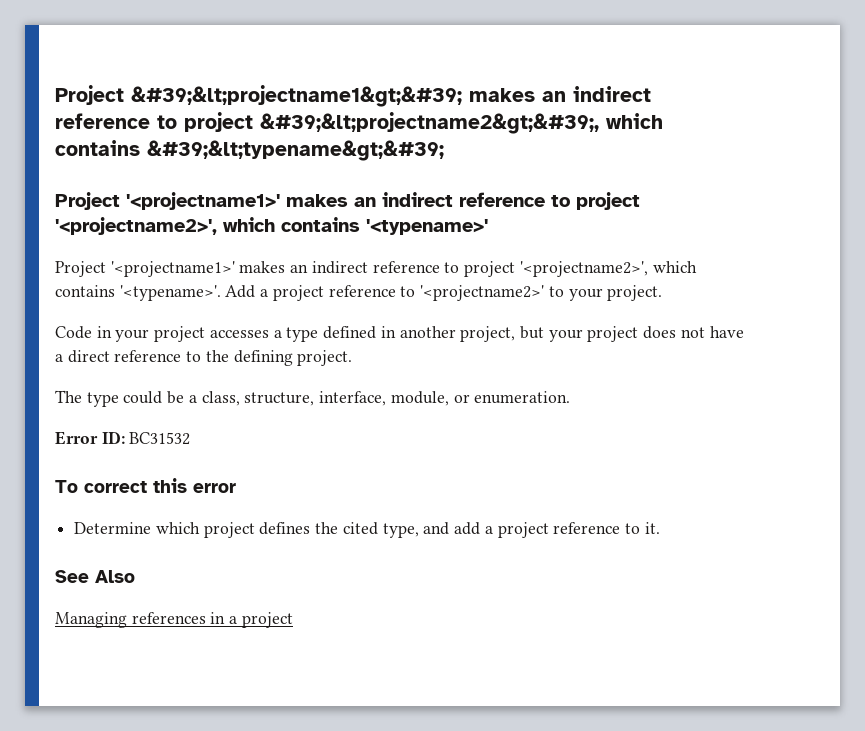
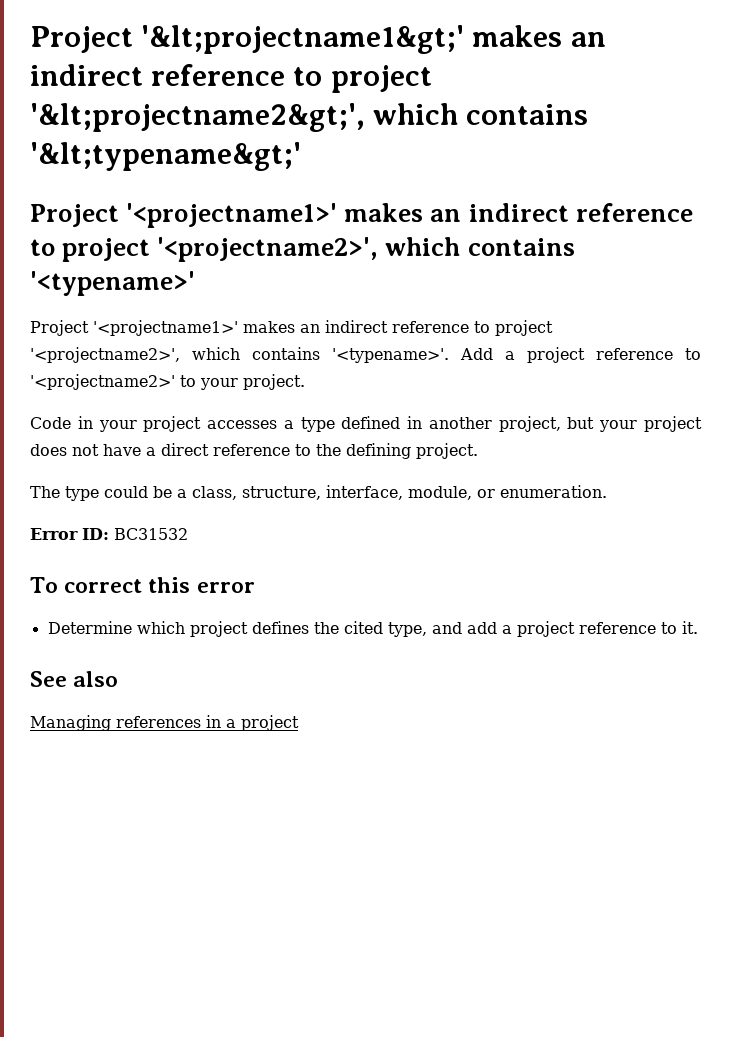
[55,85,651,107] [55,112,663,134] [55,140,444,161] Project &#39;&lt;projectname1&gt;&#39; makes an indirect reference to project &#39;&lt;projectname2&gt;&#39;, which contains &#39;&lt;typename&gt;&#39; -> [30,25,606,54] [30,64,432,93] [30,103,589,132] [30,142,301,171] Project '&lt;projectname1&gt;' makes an indirect reference to project '&lt;projectname2&gt;', which contains '&lt;typename&gt;'
[95,570,135,583] Also -> [73,671,119,687] also

